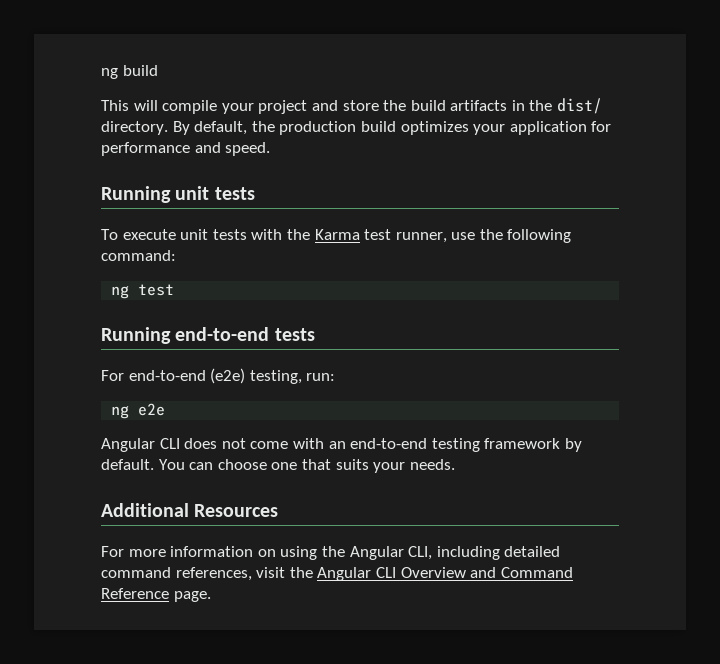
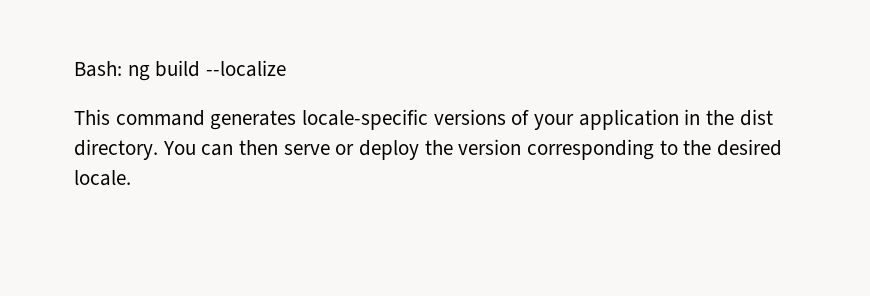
(101, 73) none -> [74,61,122,77] Bash:
(158, 70) none -> [206,60,287,77] --localize
[133,98,603,114] [101,121,612,135] [101,142,271,156] [101,186,255,203] [101,229,572,243] [101,250,176,261] [111,284,175,299] [101,327,315,344] [101,368,336,384] [111,403,166,419] [101,438,582,452] [101,459,455,473] [101,503,279,517] [101,546,561,560] [101,567,573,581] [101,588,211,602] will compile your project and store the build artifacts in the dist/ directory. By default, the production build optimizes your application for performance and speed. // Running unit tests // To execute unit tests with the Karma test runner, use the following command: // ng test // Running end-to-end tests // For end-to-end (e2e) testing, run: // ng e2e // Angular CLI does not come with an end-to-end testing framework by default. You can choose one that suits your needs. // Additional Resources // For more information on using the Angular CLI, including detailed command references, visit the Angular CLI Overview and Command Reference page. -> [115,109,773,130] [74,139,783,160] [74,170,131,186] command generates locale-specific versions of your application in the dist directory. You can then serve or deploy the version corresponding to the desired locale.

